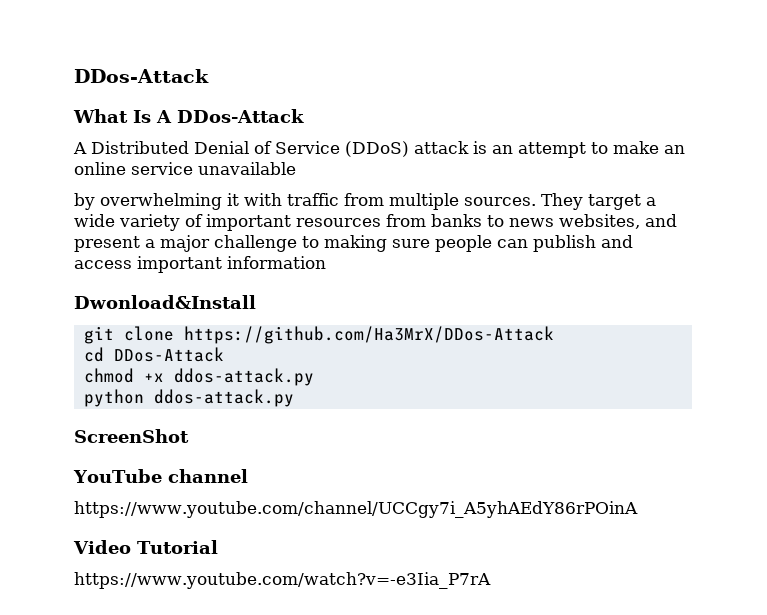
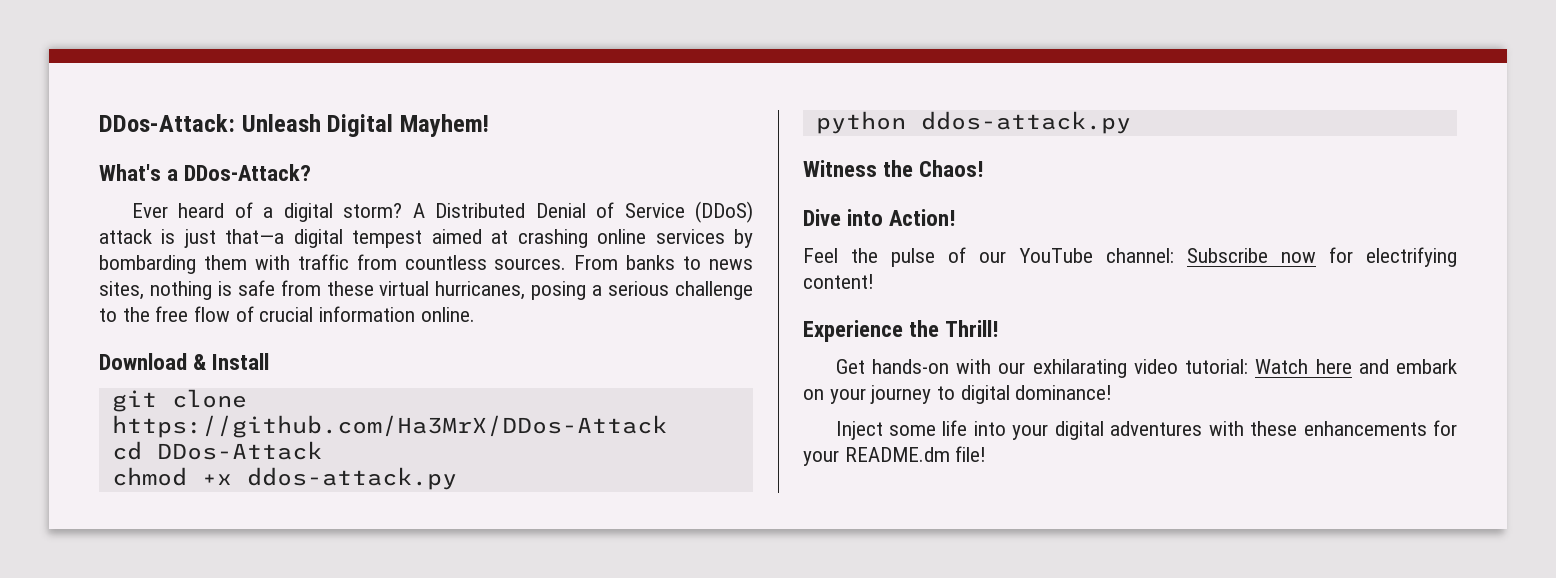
[74,69,209,83] [73,109,304,123] DDos-Attack // What Is A DDos-Attack // -> [99,114,489,137] [99,164,312,181] [131,202,403,222] DDos-Attack: Unleash Digital Mayhem! // What's a DDos-Attack? // Ever heard of a digital storm?
[492,141,685,158] [74,162,296,175] [74,193,656,210] [74,214,677,231] [74,235,633,252] [74,256,326,273] [74,295,256,309] an attempt to make an online service unavailable // by overwhelming it with traffic from multiple sources. They target a wide variety of important resources from banks to news websites, and present a major challenge to making sure people can publish and access important information // Dwonload&Install -> [183,229,753,248] [99,254,753,274] [99,280,754,300] [99,306,475,322] [99,353,270,370] just that—a digital tempest aimed at crashing online services by bombarding them with traffic from countless sources. From banks to news sites, nothing is safe from these virtual hurricanes, posing a serious challenge to the free flow of crucial information online. // Download & Install
[74,429,189,443] [73,469,248,483] [74,501,638,518] [73,540,218,554] [74,572,491,589] ScreenShot // YouTube channel // https://www.youtube.com/channel/UCCgy7i_A5yhAEdY86rPOinA // Video Tutorial // https://www.youtube.com/watch?v=-e3Iia_P7rA -> [803,160,985,177] [803,209,957,226] [803,247,1457,267] [803,274,874,289] [803,320,1000,342] [835,359,1457,378] [803,385,1113,404] [835,420,1457,440] [803,446,987,466] Witness the Chaos! // Dive into Action! // Feel the pulse of our YouTube channel: Subscribe now for electrifying content! // Experience the Thrill! // Get hands-on with our exhilarating video tutorial: Watch here and embark on your journey to digital dominance! // Inject some life into your digital adventures with these enhancements for your README.dm file!

